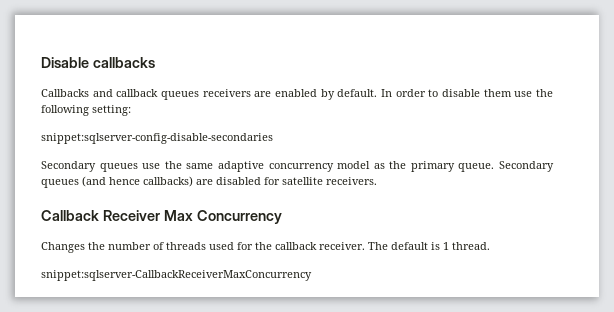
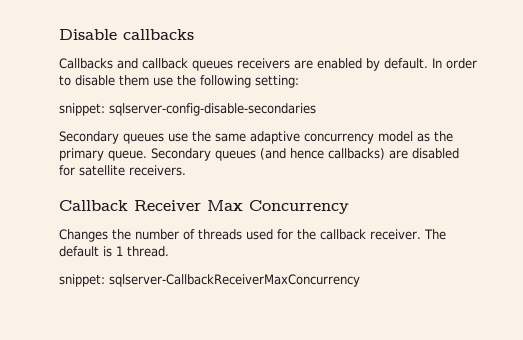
[41,133,273,144] snippet:sqlserver-config-disable-secondaries -> [59,103,316,116] snippet: sqlserver-config-disable-secondaries
[41,270,312,281] snippet:sqlserver-CallbackReceiverMaxConcurrency -> [59,274,360,287] snippet: sqlserver-CallbackReceiverMaxConcurrency

